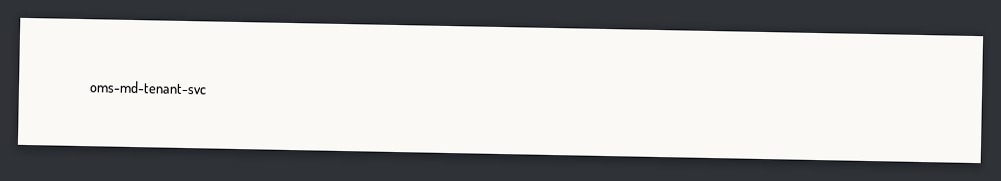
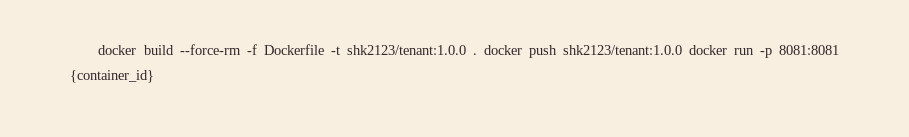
[89,80,207,95] oms-md-tenant-svc -> [98,44,839,58] [70,70,154,83] docker build --force-rm -f Dockerfile -t shk2123/tenant:1.0.0 . docker push shk2123/tenant:1.0.0 docker run -p 8081:8081 {container_id}

